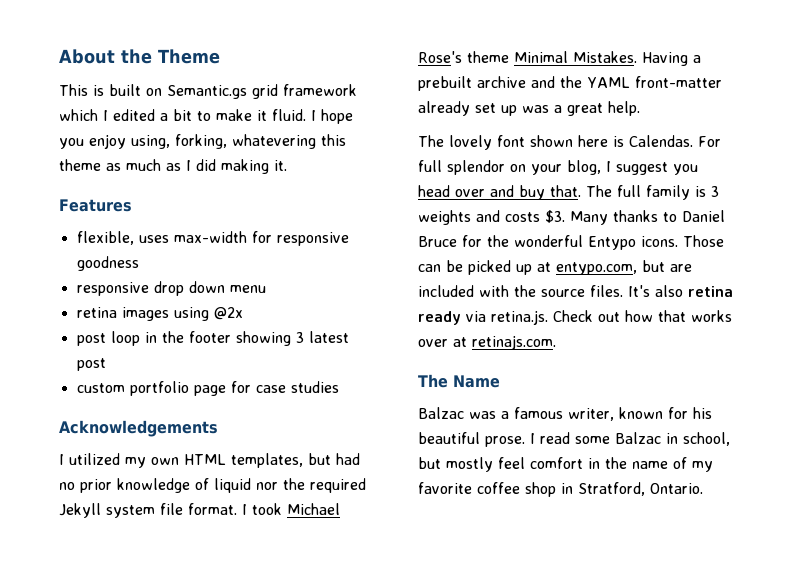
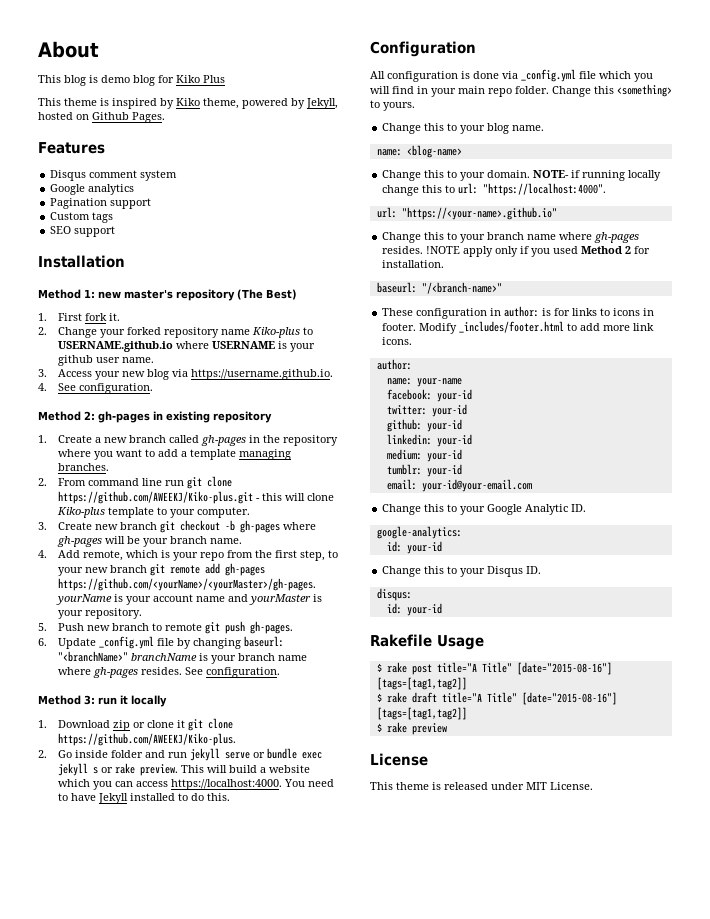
[121,49,220,64] [59,84,357,99] [59,109,353,124] [59,134,346,149] [59,159,287,174] [59,199,132,212] [76,231,349,246] [76,256,139,271] [76,281,266,296] [76,307,243,321] [76,331,349,346] [76,358,106,371] [76,381,339,396] [59,420,218,437] [59,453,360,468] [59,478,366,493] [59,503,340,518] [418,51,701,66] [418,76,722,91] [418,101,640,116] [418,135,721,150] [418,160,698,175] [418,185,719,200] [418,210,725,225] [418,235,724,250] [418,260,692,275] [418,285,733,297] [418,310,732,325] [418,335,556,350] [418,374,500,388] [418,407,712,421] [418,432,730,447] [418,457,713,472] [418,482,703,497] the Theme // This is built on Semantic.gs grid framework which I edited a bit to make it fluid. I hope you enjoy using, forking, whatevering this theme as much as I did making it. // Features // flexible, uses max-width for responsive goodness // responsive drop down menu // retina images using @2x // post loop in the footer showing 3 latest post // custom portfolio page for case studies // Acknowledgements // I utilized my own HTML templates, but had no prior knowledge of liquid nor the required Jekyll system file format. I took Michael Rose's theme Minimal Mistakes. Having a prebuilt archive and the YAML front-matter already set up was a great help. // The lovely font shown here is Calendas. For full splendor on your blog, I suggest you head over and buy that. The full family is 3 weights and costs $3. Many thanks to Daniel Bruce for the wonderful Entypo icons. Those can be picked up at entypo.com, but are included with the source files. It's also retina ready via retina.js. Check out how that works over at retinajs.com. // The Name // Balzac was a famous writer, known for his beautiful prose. I read some Balzac in school, but mostly feel comfort in the name of my favorite coffee shop in Stratford, Ontario. -> [38,75,225,86] [38,98,338,109] [38,112,165,123] [38,142,105,154] [50,170,178,181] [50,184,135,195] [50,198,152,209] [50,212,114,223] [50,226,116,237] [38,255,125,268] [38,289,297,301] [38,313,121,321] [38,327,314,338] [58,341,316,352] [58,355,155,366] [38,369,334,380] [38,383,154,394] [38,411,272,423] [38,435,339,446] [58,449,292,460] [58,463,110,471] [38,476,233,489] [58,491,335,504] [57,507,251,518] [38,520,317,533] [57,536,243,547] [38,550,339,561] [58,563,266,576] [58,578,317,591] [56,594,323,605] [58,608,143,619] [38,621,294,634] [38,636,285,649] [58,651,308,664] [58,667,281,678] [38,695,167,707] [38,718,234,731] [58,733,237,746] [38,748,323,761] [58,763,311,776] [58,779,335,790] [58,793,231,804] [370,41,476,57] [370,69,653,82] [370,84,672,97] [370,100,415,111] [382,123,545,134] [376,145,462,158] [382,170,662,181] [382,183,607,196] [376,207,557,220] [382,232,640,243] [382,246,651,257] [382,260,445,268] [376,282,502,294] [382,306,655,319] [382,321,655,334] [382,337,413,345] [376,359,412,370] [386,378,462,387] [386,389,472,402] [386,404,467,417] [386,419,462,432] [386,434,472,447] [386,449,462,462] [386,464,462,477] [386,479,532,492] [382,504,587,515] [376,526,462,539] [386,541,442,554] [382,566,542,577] [376,588,412,601] [386,603,442,616] [370,634,484,650] [376,662,612,675] [376,677,467,690] [376,692,617,705] [376,707,467,720] [376,722,447,735] [370,753,428,766] [370,782,593,790] // This blog is demo blog for Kiko Plus // This theme is inspired by Kiko theme, powered by Jekyll, hosted on Github Pages. // Features // Disqus comment system // Google analytics // Pagination support // Custom tags // SEO support // Installation // Method 1: new master's repository (The Best) // 1. First fork it. // 2. Change your forked repository name Kiko-plus to USERNAME.github.io where USERNAME is your github user name. // 3. Access your new blog via https://username.github.io. // 4. See configuration. // Method 2: gh-pages in existing repository // 1. Create a new branch called gh-pages in the repository where you want to add a template managing branches. // 2. From command line run git clone https://github.com/AWEEKJ/Kiko-plus.git - this will clone Kiko-plus template to your computer. // 3. Create new branch git checkout -b gh-pages where gh-pages will be your branch name. // 4. Add remote, which is your repo from the first step, to your new branch git remote add gh-pages https://github.com/<yourName>/<yourMaster>/gh-pages. yourName is your account name and yourMaster is your repository. // 5. Push new branch to remote git push gh-pages. // 6. Update _config.yml file by changing baseurl: "<branchName>" branchName is your branch name where gh-pages resides. See configuration. // Method 3: run it locally // 1. Download zip or clone it git clone https://github.com/AWEEKJ/Kiko-plus. // 2. Go inside folder and run jekyll serve or bundle exec jekyll s or rake preview. This will build a website which you can access https://localhost:4000. You need to have Jekyll installed to do this. // Configuration // All configuration is done via _config.yml file which you will find in your main repo folder. Change this <something> to yours. // Change this to your blog name. // name: <blog-name> // Change this to your domain. NOTE- if running locally change this to url: "https://localhost:4000". // url: "https://<your-name>.github.io" // Change this to your branch name where gh-pages resides. !NOTE apply only if you used Method 2 for installation. // baseurl: "/<branch-name>" // These configuration in author: is for links to icons in footer. Modify _includes/footer.html to add more link icons. // author: // name: your-name // facebook: your-id // twitter: your-id // github: your-id // linkedin: your-id // medium: your-id // tumblr: your-id // email: your-id@your-email.com // Change this to your Google Analytic ID. // google-analytics: // id: your-id // Change this to your Disqus ID. // disqus: // id: your-id // Rakefile Usage // $ rake post title="A Title" [date="2015-08-16"] [tags=[tag1,tag2]] // $ rake draft title="A Title" [date="2015-08-16"] [tags=[tag1,tag2]] // $ rake preview // License // This theme is released under MIT License.

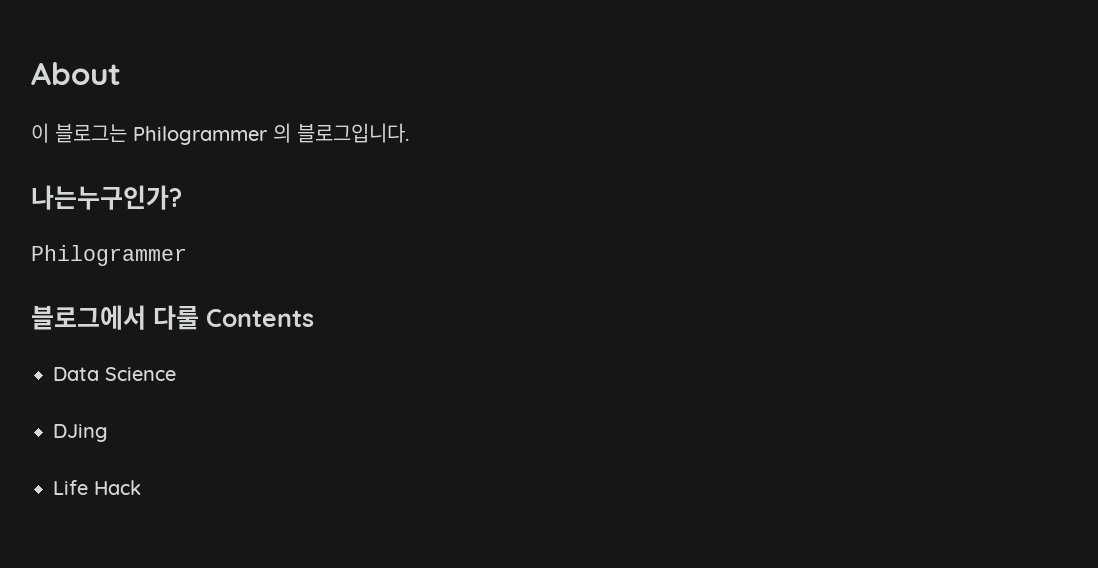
[38,75,225,86] [38,98,338,109] [38,112,165,123] [38,142,105,154] [50,170,178,181] [50,184,135,195] [50,198,152,209] [50,212,114,223] [50,226,116,237] [38,255,125,268] [38,289,297,301] [38,313,121,321] [38,327,314,338] [58,341,316,352] [58,355,155,366] [38,369,334,380] [38,383,154,394] [38,411,272,423] [38,435,339,446] [58,449,292,460] [58,463,110,471] [38,476,233,489] [58,491,335,504] [57,507,251,518] [38,520,317,533] [57,536,243,547] [38,550,339,561] [58,563,266,576] [58,578,317,591] [56,594,323,605] [58,608,143,619] [38,621,294,634] [38,636,285,649] [58,651,308,664] [58,667,281,678] [38,695,167,707] [38,718,234,731] [58,733,237,746] [38,748,323,761] [58,763,311,776] [58,779,335,790] [58,793,231,804] [370,41,476,57] [370,69,653,82] [370,84,672,97] [370,100,415,111] [382,123,545,134] [376,145,462,158] [382,170,662,181] [382,183,607,196] [376,207,557,220] [382,232,640,243] [382,246,651,257] [382,260,445,268] [376,282,502,294] [382,306,655,319] [382,321,655,334] [382,337,413,345] [376,359,412,370] [386,378,462,387] [386,389,472,402] [386,404,467,417] [386,419,462,432] [386,434,472,447] [386,449,462,462] [386,464,462,477] [386,479,532,492] [382,504,587,515] [376,526,462,539] [386,541,442,554] [382,566,542,577] [376,588,412,601] [386,603,442,616] [370,634,484,650] [376,662,612,675] [376,677,467,690] [376,692,617,705] [376,707,467,720] [376,722,447,735] [370,753,428,766] [370,782,593,790] This blog is demo blog for Kiko Plus // This theme is inspired by Kiko theme, powered by Jekyll, hosted on Github Pages. // Features // Disqus comment system // Google analytics // Pagination support // Custom tags // SEO support // Installation // Method 1: new master's repository (The Best) // 1. First fork it. // 2. Change your forked repository name Kiko-plus to USERNAME.github.io where USERNAME is your github user name. // 3. Access your new blog via https://username.github.io. // 4. See configuration. // Method 2: gh-pages in existing repository // 1. Create a new branch called gh-pages in the repository where you want to add a template managing branches. // 2. From command line run git clone https://github.com/AWEEKJ/Kiko-plus.git - this will clone Kiko-plus template to your computer. // 3. Create new branch git checkout -b gh-pages where gh-pages will be your branch name. // 4. Add remote, which is your repo from the first step, to your new branch git remote add gh-pages https://github.com/<yourName>/<yourMaster>/gh-pages. yourName is your account name and yourMaster is your repository. // 5. Push new branch to remote git push gh-pages. // 6. Update _config.yml file by changing baseurl: "<branchName>" branchName is your branch name where gh-pages resides. See configuration. // Method 3: run it locally // 1. Download zip or clone it git clone https://github.com/AWEEKJ/Kiko-plus. // 2. Go inside folder and run jekyll serve or bundle exec jekyll s or rake preview. This will build a website which you can access https://localhost:4000. You need to have Jekyll installed to do this. // Configuration // All configuration is done via _config.yml file which you will find in your main repo folder. Change this <something> to yours. // Change this to your blog name. // name: <blog-name> // Change this to your domain. NOTE- if running locally change this to url: "https://localhost:4000". // url: "https://<your-name>.github.io" // Change this to your branch name where gh-pages resides. !NOTE apply only if you used Method 2 for installation. // baseurl: "/<branch-name>" // These configuration in author: is for links to icons in footer. Modify _includes/footer.html to add more link icons. // author: // name: your-name // facebook: your-id // twitter: your-id // github: your-id // linkedin: your-id // medium: your-id // tumblr: your-id // email: your-id@your-email.com // Change this to your Google Analytic ID. // google-analytics: // id: your-id // Change this to your Disqus ID. // disqus: // id: your-id // Rakefile Usage // $ rake post title="A Title" [date="2015-08-16"] [tags=[tag1,tag2]] // $ rake draft title="A Title" [date="2015-08-16"] [tags=[tag1,tag2]] // $ rake preview // License // This theme is released under MIT License. -> [31,123,409,145] [31,185,182,210] [31,245,187,266] [31,305,314,330] [53,367,176,381] [53,424,108,442] [53,480,141,495] 이 블로그는 Philogrammer 의 블로그입니다. // 나는누구인가? // Philogrammer // 블로그에서 다룰 Contents // Data Science // DJing // Life Hack

